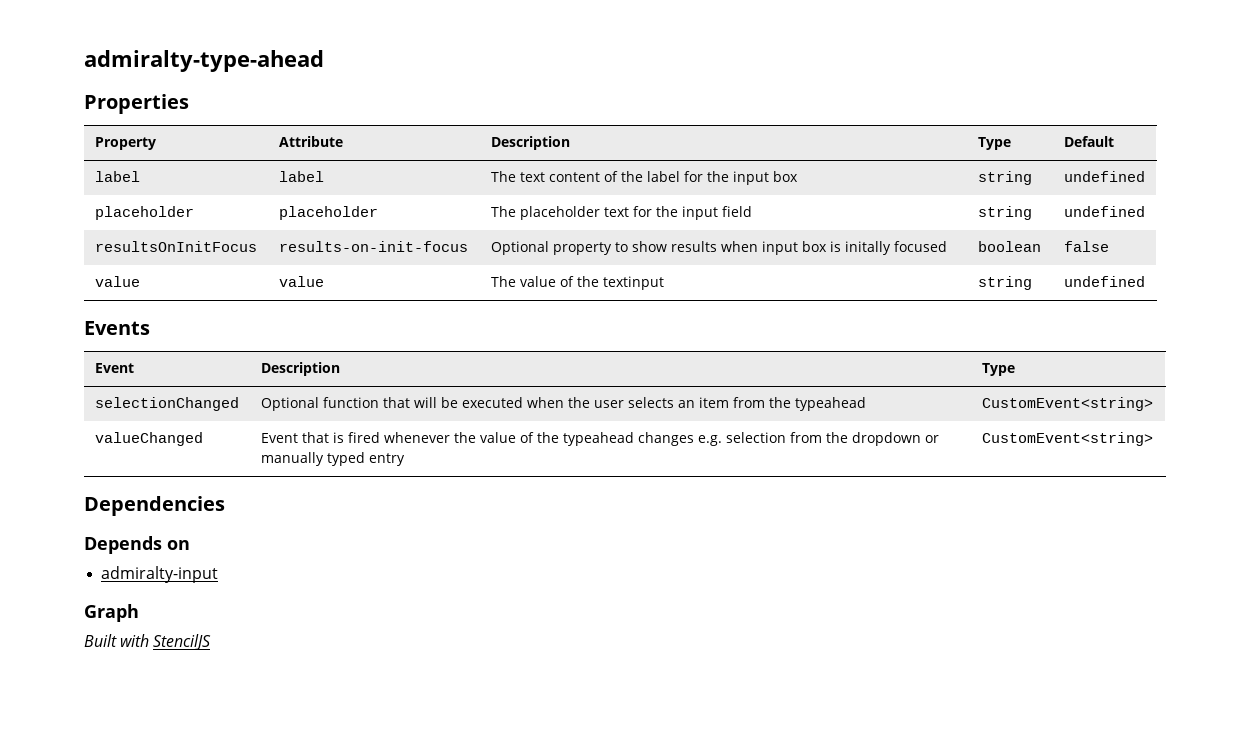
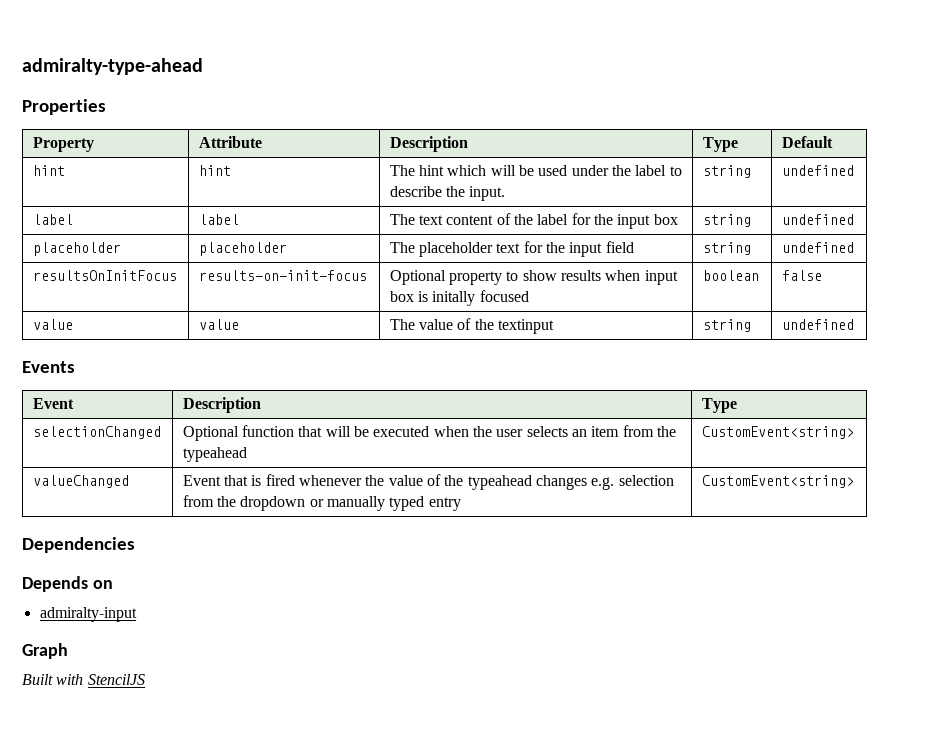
(1114, 141) none -> [32,165,65,176] [198,165,231,176] [389,165,682,176] [389,186,506,201] [702,165,751,178] [781,165,854,176] // hint | hint | The hint which will be used under the label to describe the input. | string | undefined

